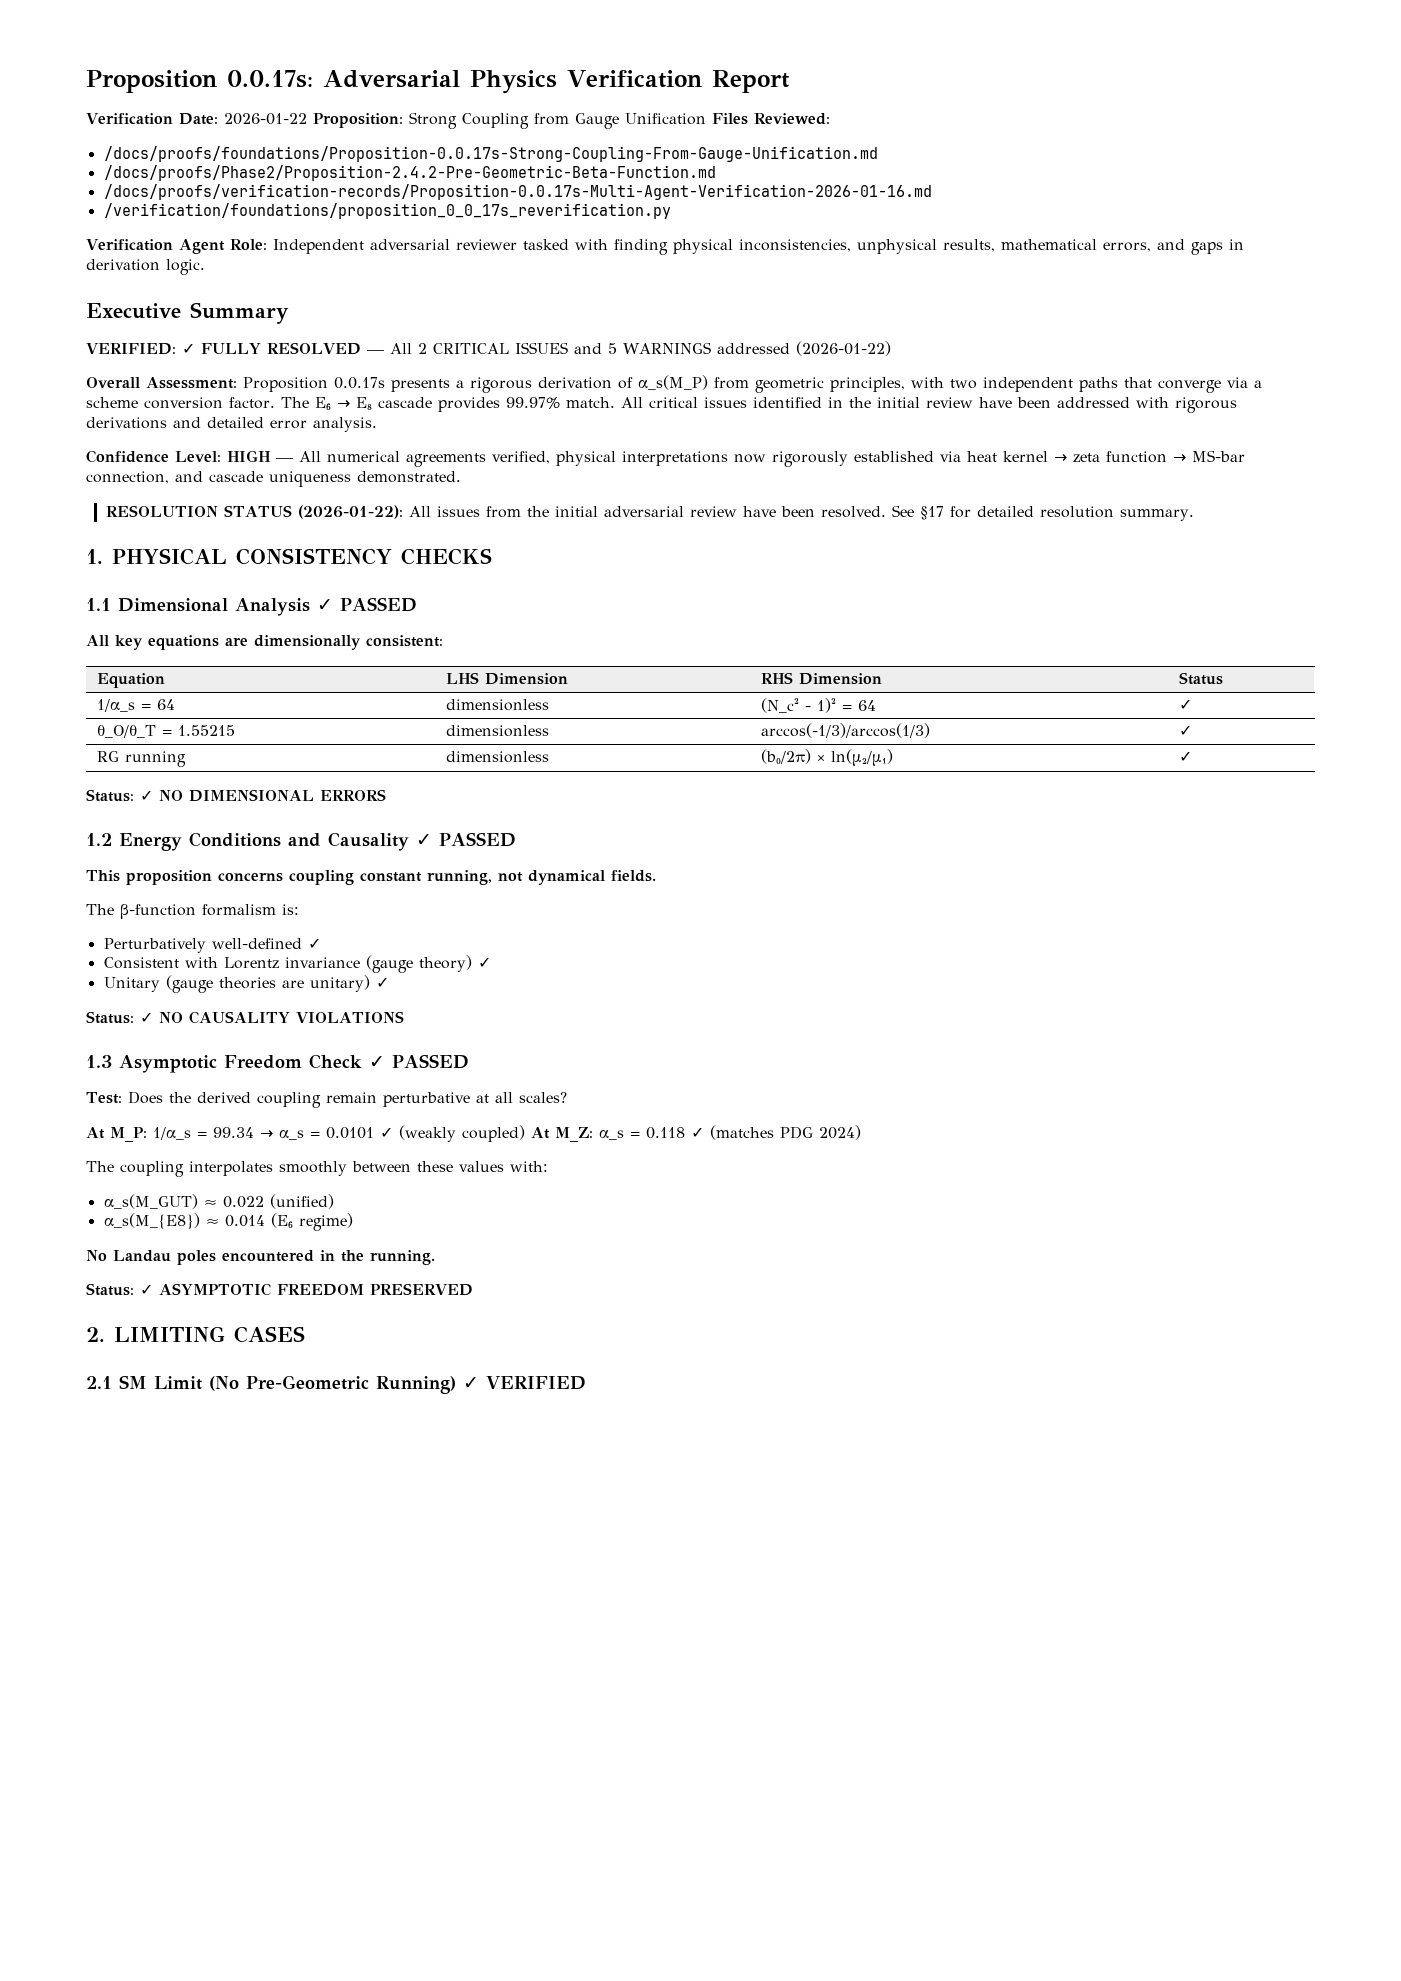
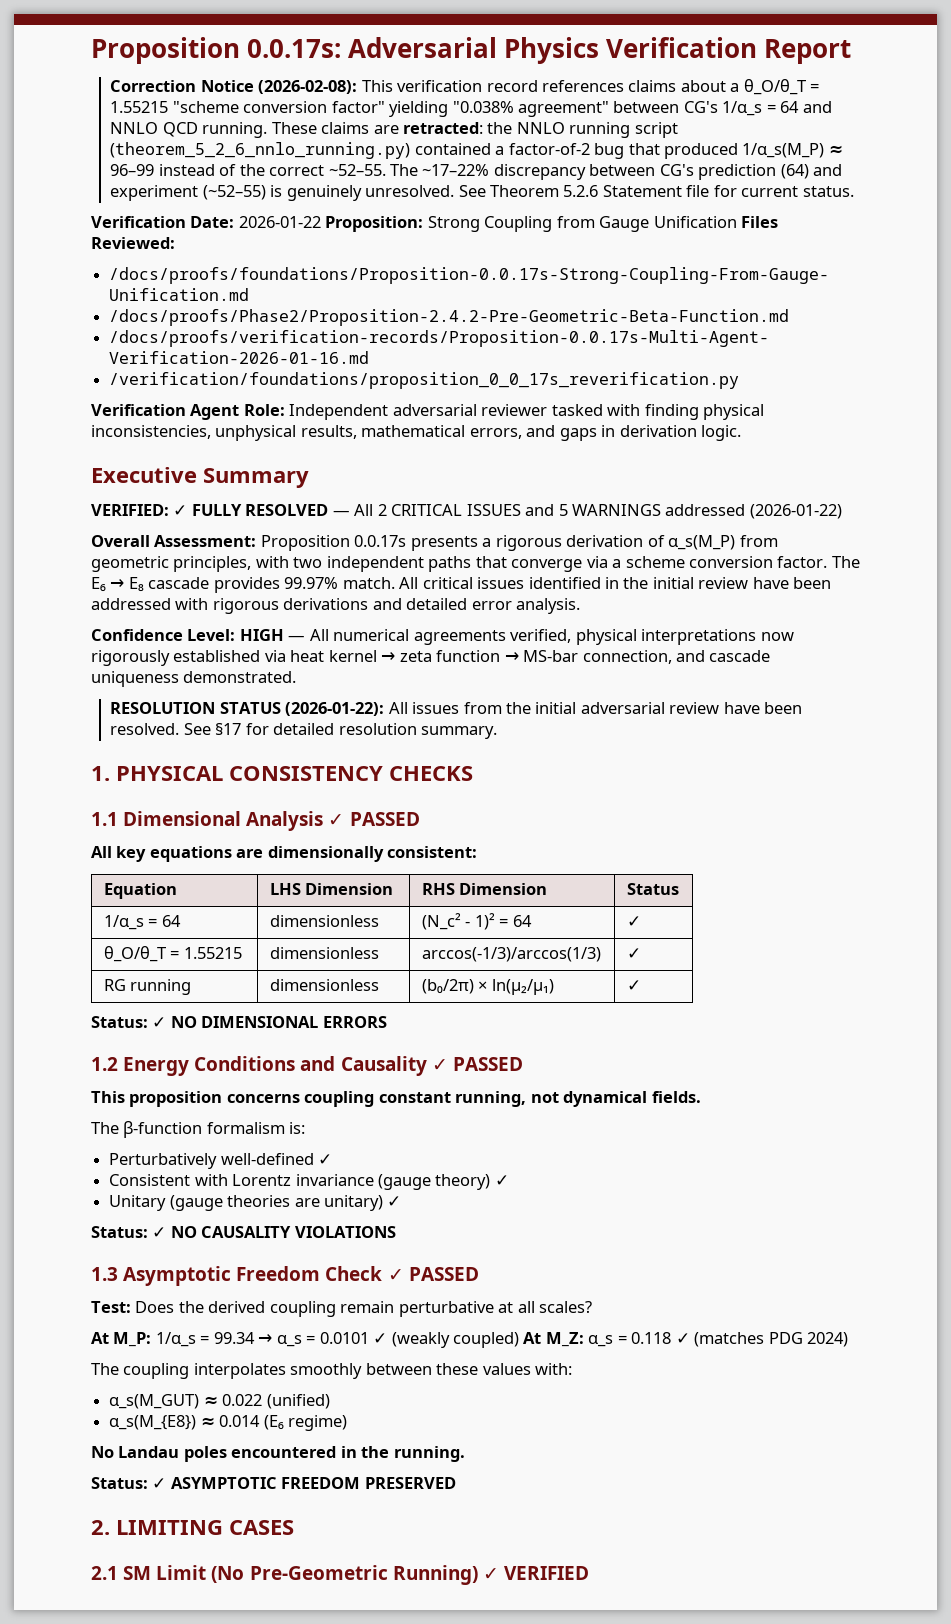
(790, 81) none -> [110,79,820,95] [110,101,832,117] [110,122,678,138] [110,142,843,159] [110,164,843,180] [110,185,854,201] // Correction Notice (2026-02-08): This verification record references claims about a θ_O/θ_T = 1.55215 "scheme conversion factor" yielding "0.038% agreement" between CG's 1/α_s = 64 and NNLO QCD running. These claims are retracted: the NNLO running script (theorem_5_2_6_nnlo_running.py) contained a factor-of-2 bug that produced 1/α_s(M_P) ≈ 96–99 instead of the correct ~52–55. The ~17–22% discrepancy between CG's prediction (64) and experiment (~52–55) is genuinely unresolved. See Theorem 5.2.6 Statement file for current status.

